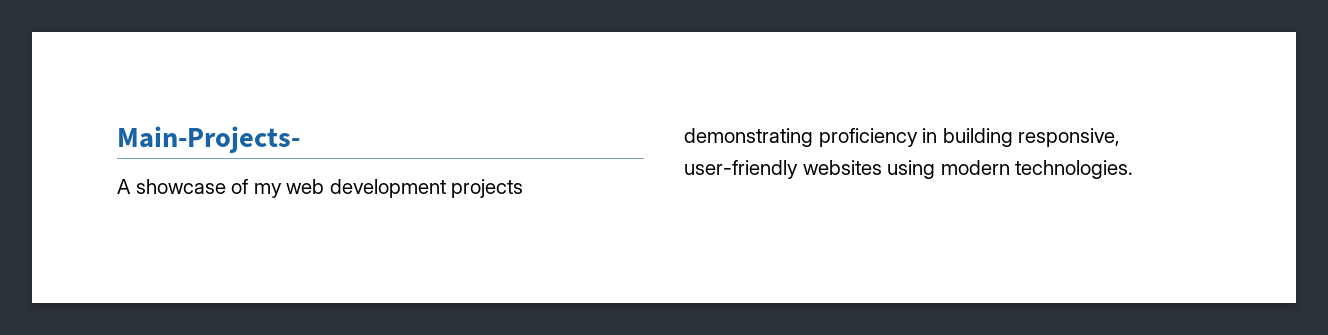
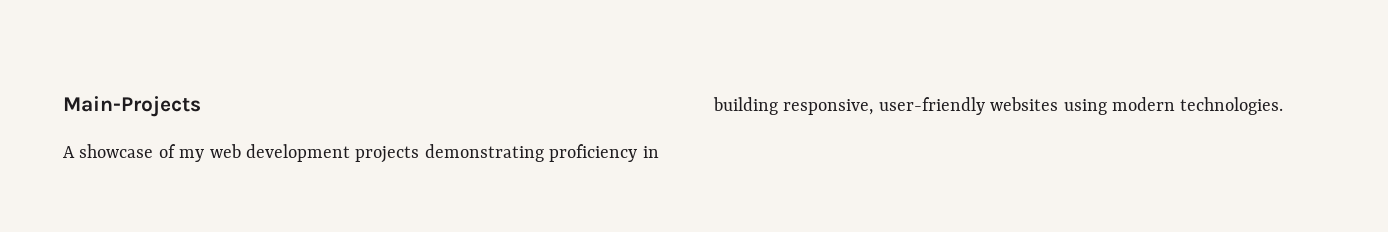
[117,126,300,153] Main-Projects- -> [63,96,201,117] Main-Projects

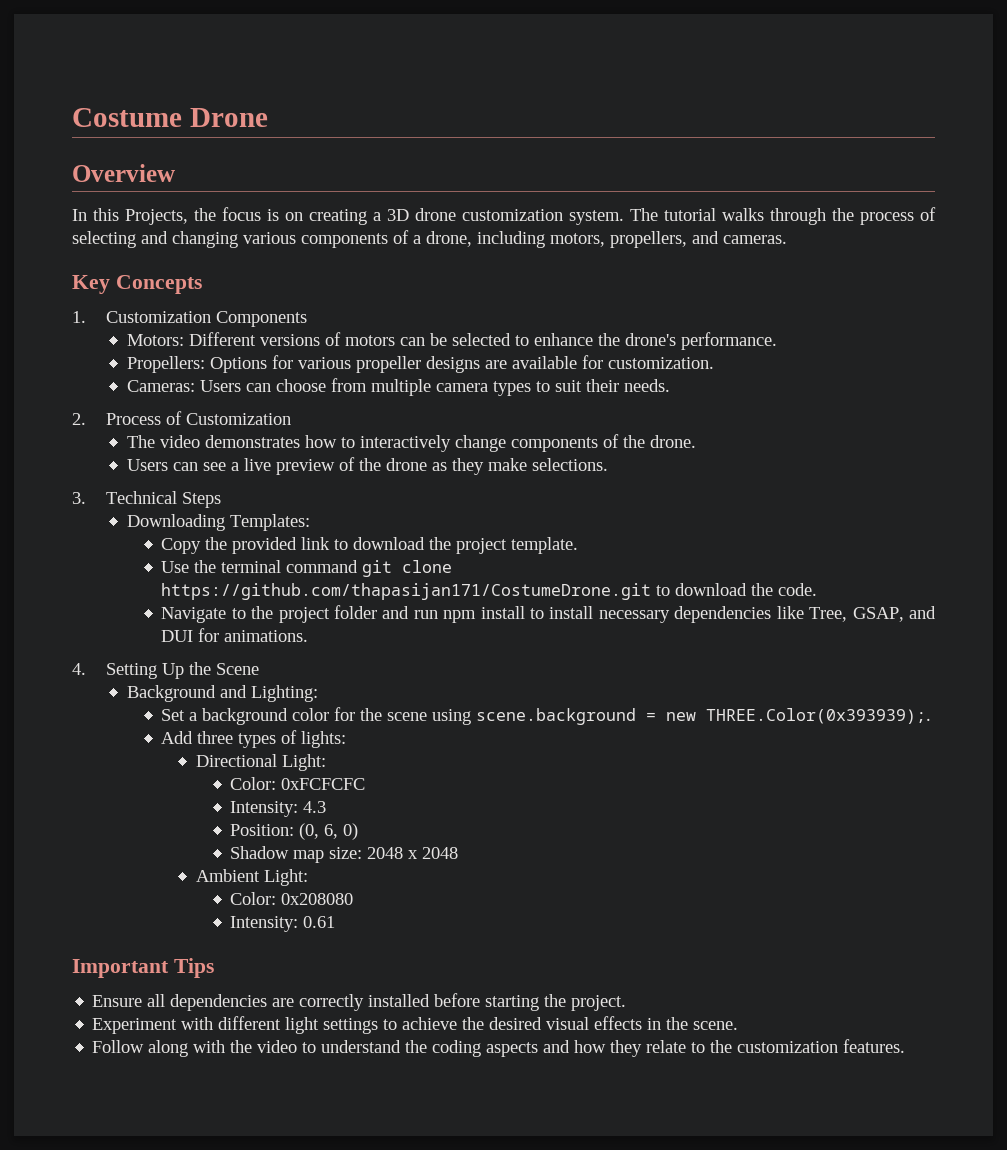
[63,96,201,117] [63,144,659,163] [713,97,1284,115] Main-Projects // A showcase of my web development projects demonstrating proficiency in building responsive, user-friendly websites using modern technologies. -> [72,108,268,127] [72,164,175,182] [72,207,936,225] [72,230,787,248] [72,275,202,294] [72,311,308,327] [126,332,777,350] [126,355,714,373] [126,378,670,396] [72,411,292,425] [126,434,696,452] [126,457,608,475] [72,491,222,508] [126,514,310,531] [161,537,579,554] [161,560,453,577] [161,583,818,600] [161,605,936,623] [161,628,309,642] [72,662,260,679] [126,685,318,702] [161,707,932,725] [161,730,347,748] [195,754,326,771] [230,777,366,790] [230,801,327,817] [230,823,359,840] [230,846,459,863] [195,869,308,886] [230,892,354,905] [230,916,336,932] [72,958,214,978] [92,993,627,1011] [92,1016,739,1034] [92,1039,906,1057] Costume Drone // Overview // In this Projects, the focus is on creating a 3D drone customization system. The tutorial walks through the process of selecting and changing various components of a drone, including motors, propellers, and cameras. // Key Concepts // 1. Customization Components // Motors: Different versions of motors can be selected to enhance the drone's performance. // Propellers: Options for various propeller designs are available for customization. // Cameras: Users can choose from multiple camera types to suit their needs. // 2. Process of Customization // The video demonstrates how to interactively change components of the drone. // Users can see a live preview of the drone as they make selections. // 3. Technical Steps // Downloading Templates: // Copy the provided link to download the project template. // Use the terminal command git clone https://github.com/thapasijan171/CostumeDrone.git to download the code. // Navigate to the project folder and run npm install to install necessary dependencies like Tree, GSAP, and DUI for animations. // 4. Setting Up the Scene // Background and Lighting: // Set a background color for the scene using scene.background = new THREE.Color(0x393939);. // Add three types of lights: // Directional Light: // Color: 0xFCFCFC // Intensity: 4.3 // Position: (0, 6, 0) // Shadow map size: 2048 x 2048 // Ambient Light: // Color: 0x208080 // Intensity: 0.61 // Important Tips // Ensure all dependencies are correctly installed before starting the project. // Experiment with different light settings to achieve the desired visual effects in the scene. // Follow along with the video to understand the coding aspects and how they relate to the customization features.

